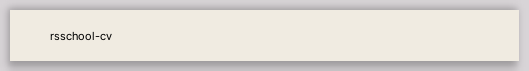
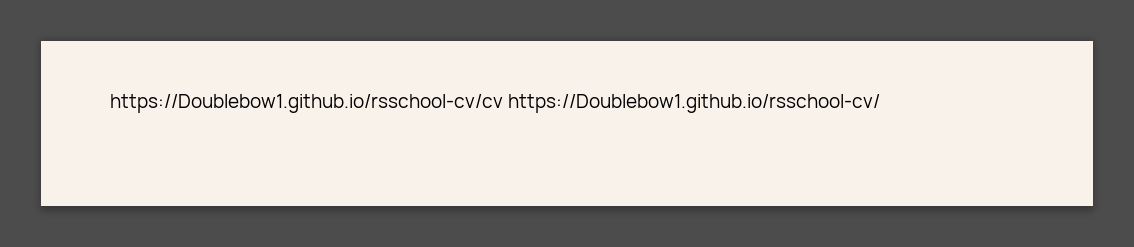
[50,31,112,41] rsschool-cv -> [110,94,881,113] https://Doublebow1.github.io/rsschool-cv/cv https://Doublebow1.github.io/rsschool-cv/

